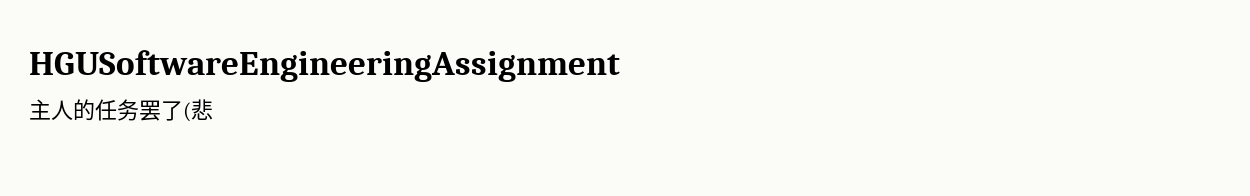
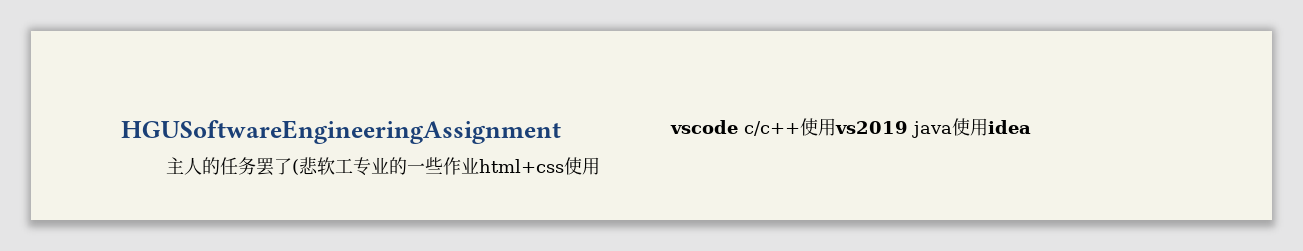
(213, 109) none -> [316,157,600,176] [670,118,1031,138] 软工专业的一些作业html+css使用vscode c/c++使用vs2019 java使用idea

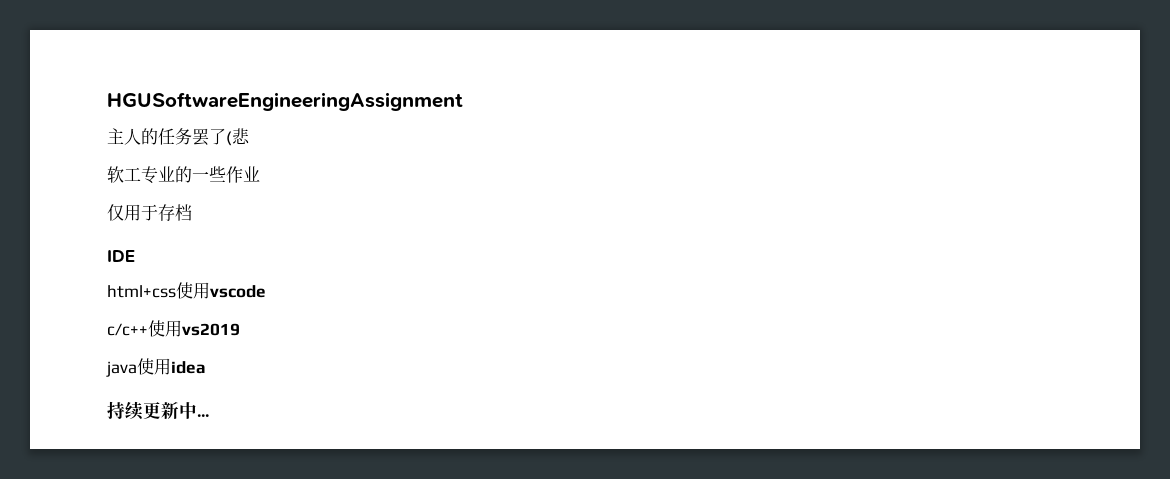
(318, 166) none -> (250, 136) //
(479, 165) none -> [107,204,192,221] [107,250,135,262] // 仅用于存档 // IDE //
(738, 127) none -> (266, 291) //
(908, 127) none -> (240, 329) //
(1031, 127) none -> [107,401,209,420] // 持续更新中...

